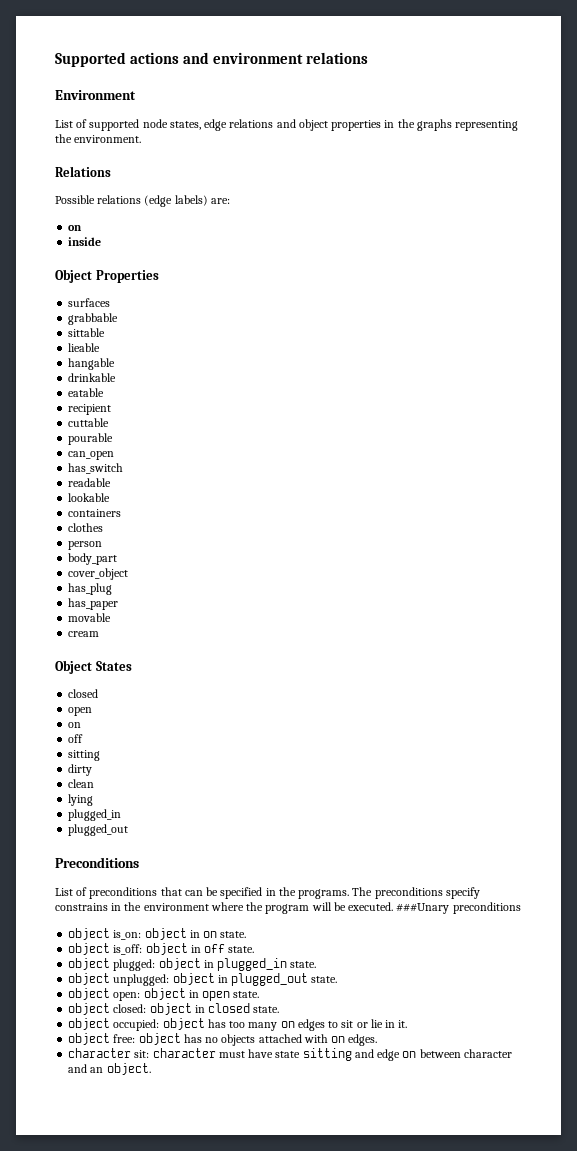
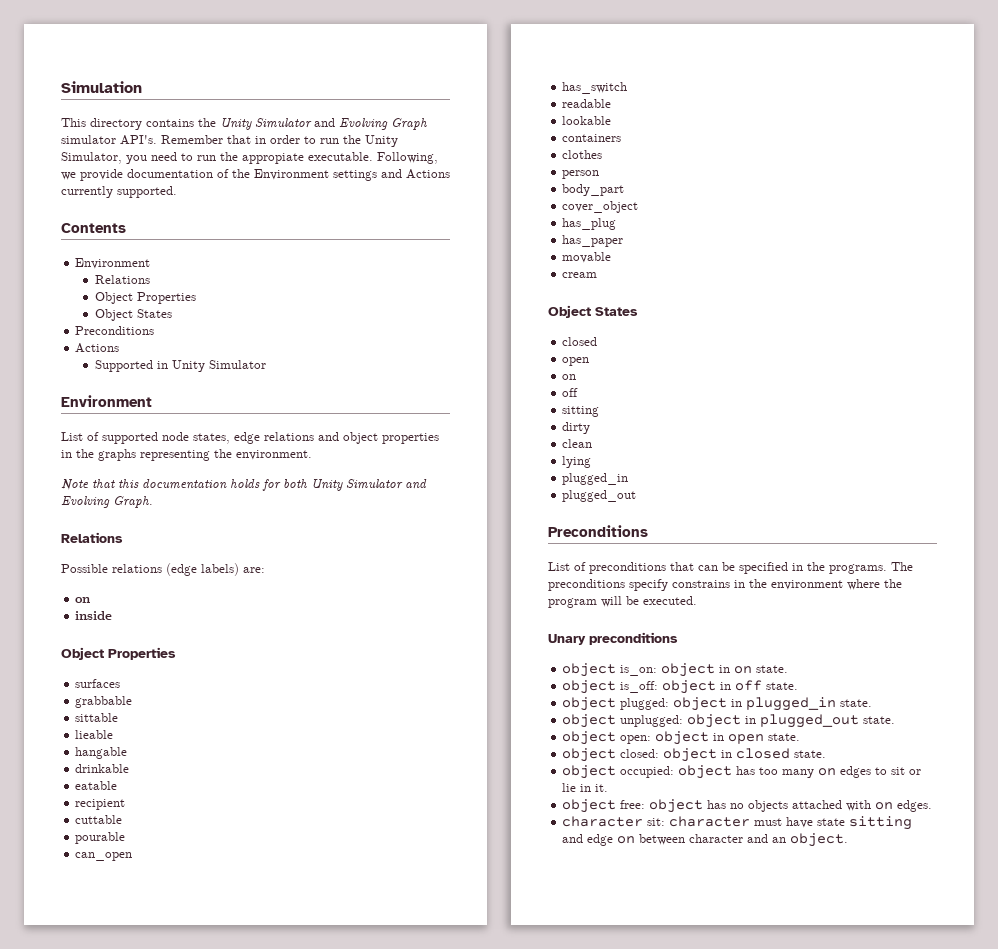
[55,52,369,67] Supported actions and environment relations -> [61,81,142,93] [61,118,427,130] [61,135,398,147] [61,152,438,164] [61,169,450,181] [61,186,177,198] [61,223,126,233] [75,258,151,269] [94,275,150,284] [94,292,196,304] [94,309,172,321] [75,326,155,335] [75,343,120,353] [94,360,266,372] Simulation // This directory contains the Unity Simulator and Evolving Graph simulator API's. Remember that in order to run the Unity Simulator, you need to run the appropiate executable. Following, we provide documentation of the Environment settings and Actions currently supported. // Contents // Environment // Relations // Object Properties // Object States // Preconditions // Actions // Supported in Unity Simulator
(142, 139) none -> [61,479,427,491] [61,496,153,508] // Note that this documentation holds for both Unity Simulator and Evolving Graph.
[396,903,450,914] ###Unary -> [548,634,586,645] // Unary

